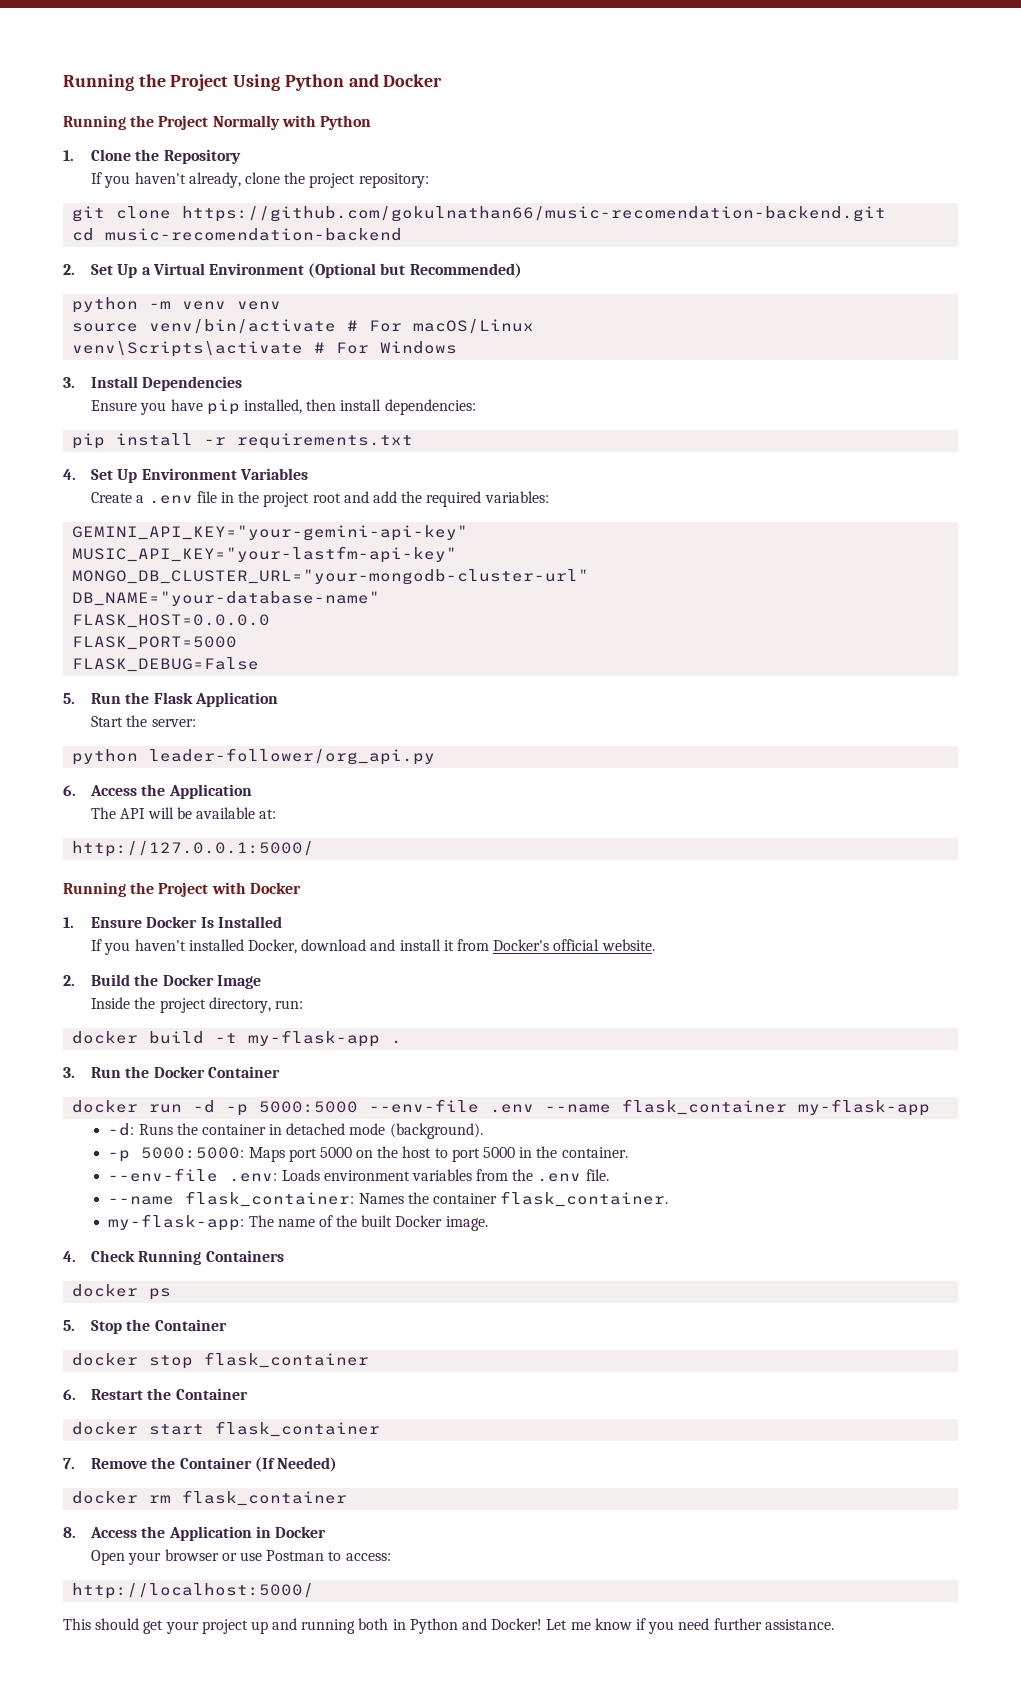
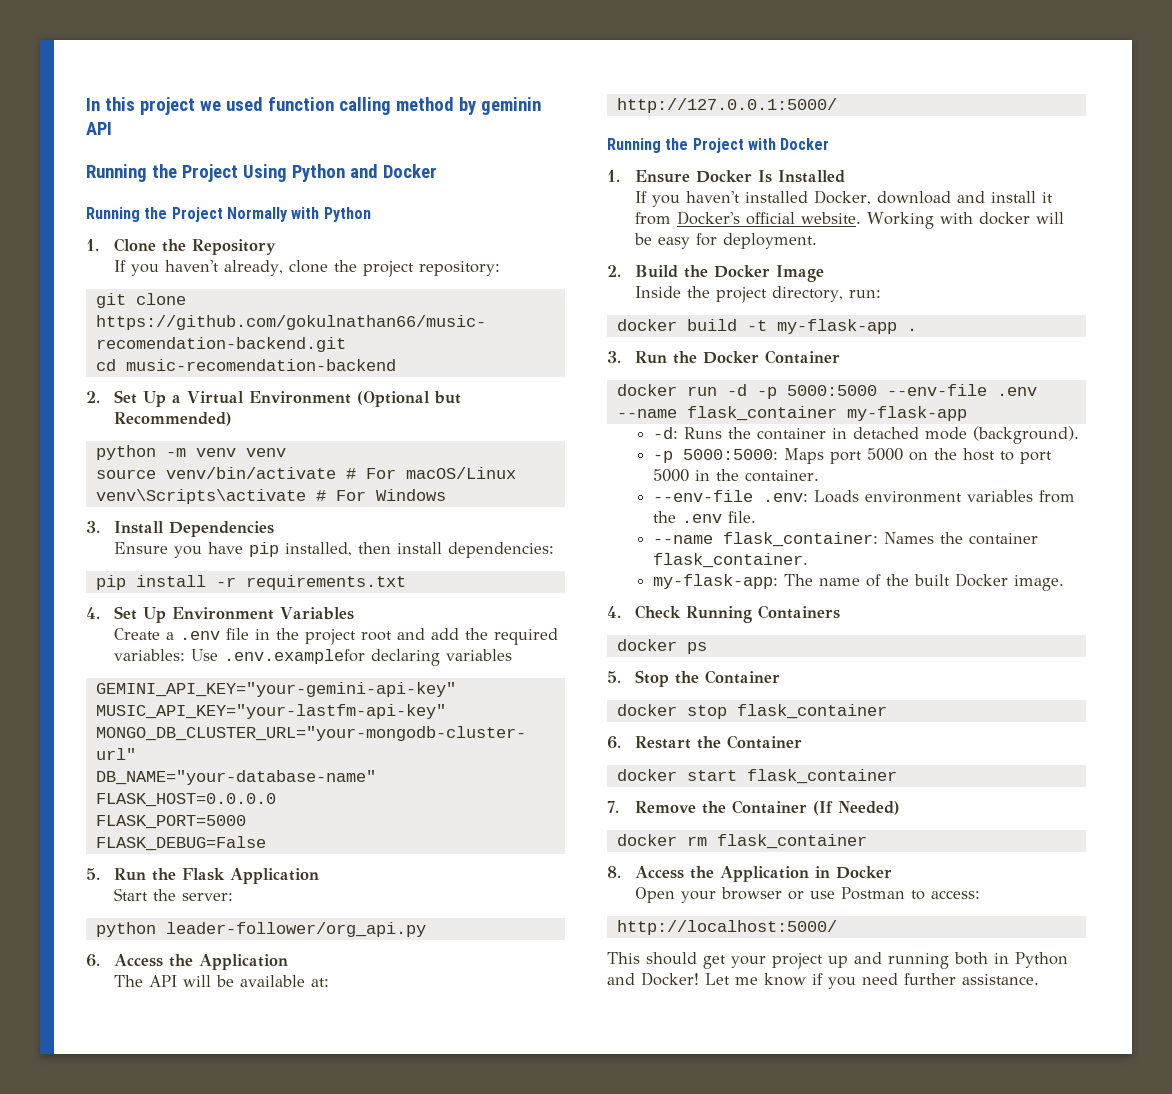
(63, 82) none -> [86,97,541,115] [86,122,112,135] In this project we used function calling method by geminin API //
(549, 497) none -> [190,649,512,666] Use .env.examplefor declaring variables
(655, 945) none -> [866,212,1064,229] [633,233,817,249] Working with docker will be easy for deployment.

